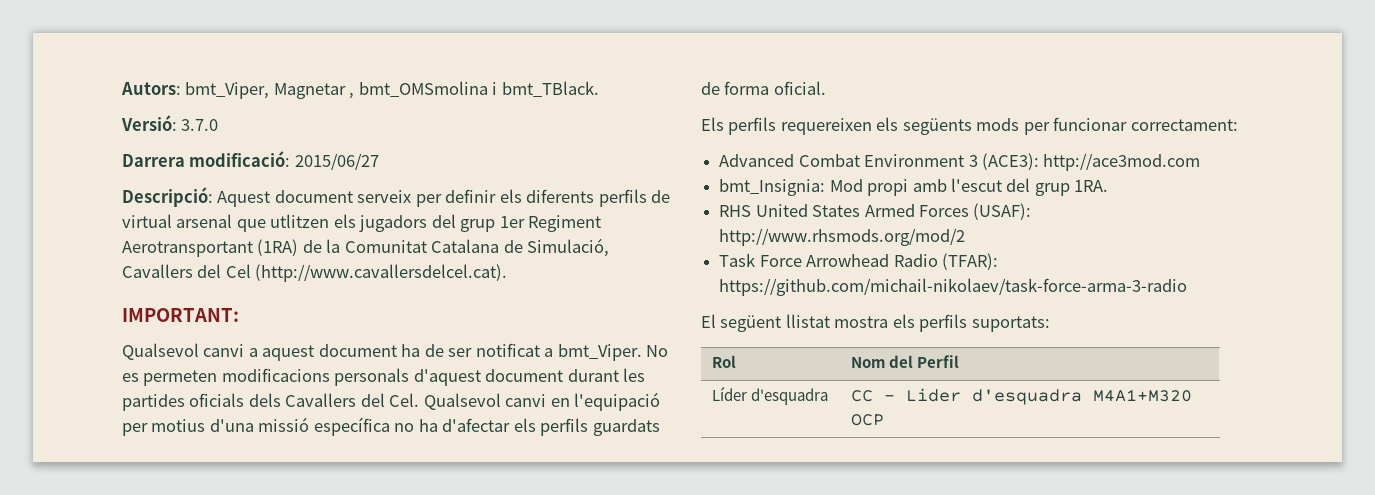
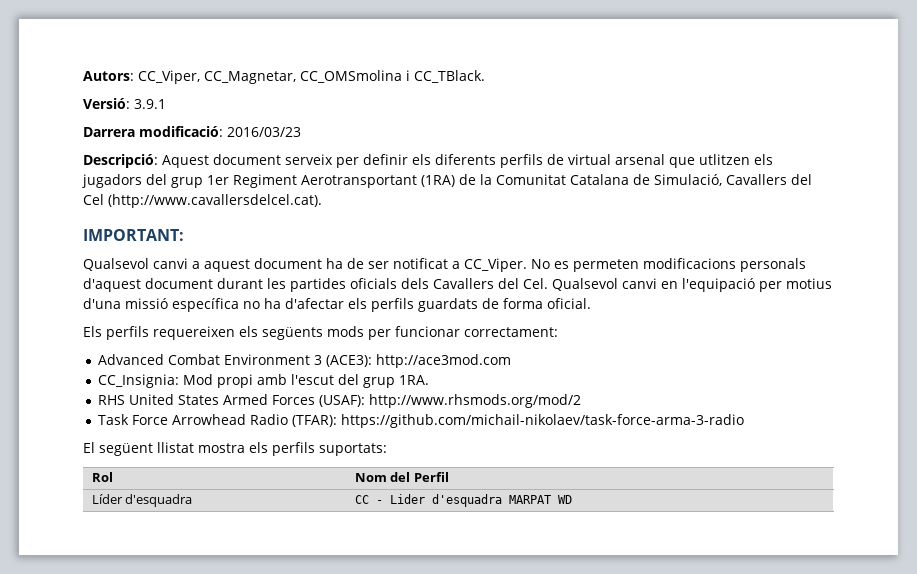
[185,81,599,99] bmt_Viper, Magnetar , bmt_OMSmolina i bmt_TBlack. -> [138,70,485,84] CC_Viper, CC_Magnetar, CC_OMSmolina i CC_TBlack.
[181,119,219,131] 3.7.0 -> [134,99,166,109] 3.9.1
[294,153,379,170] 2015/06/27 -> [227,127,301,137] 2016/03/23
[557,344,642,361] bmt_Viper. -> [464,258,527,272] CC_Viper.
[719,179,826,196] bmt_Insignia: -> [98,374,180,388] CC_Insignia:
[1092,389,1192,402] [850,414,884,426] M4A1+M320 OCP -> [509,495,573,504] MARPAT WD

